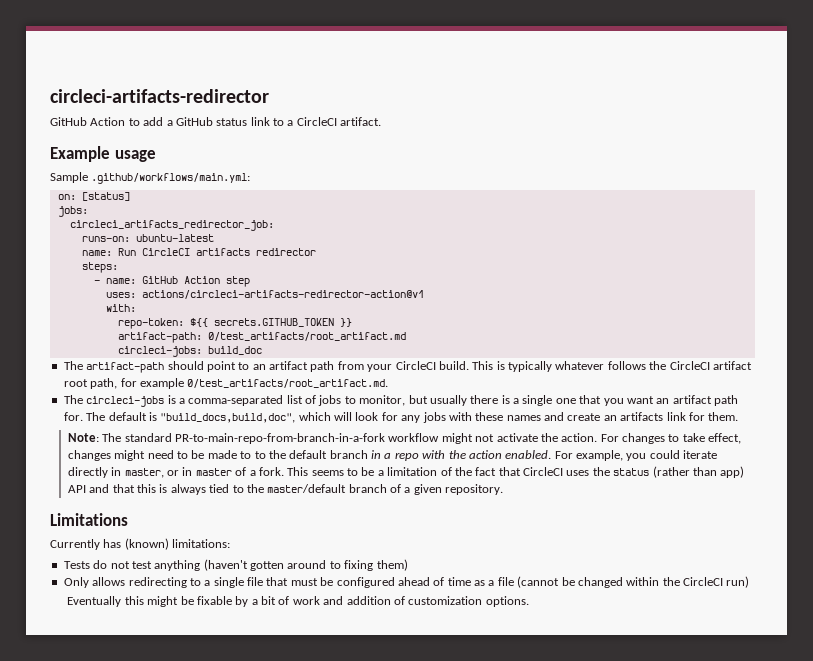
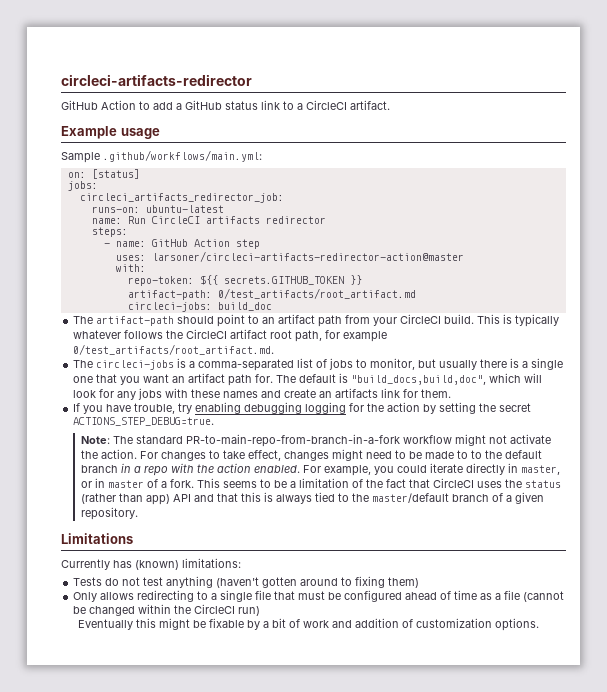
[141,290,424,299] actions/circleci-artifacts-redirector-action@v1 -> [151,251,464,262] larsoner/circleci-artifacts-redirector-action@master
(739, 416) none -> [73,402,532,414] [73,417,215,426] // If you have trouble, try enabling debugging logging for the action by setting the secret ACTIONS_STEP_DEBUG=true.

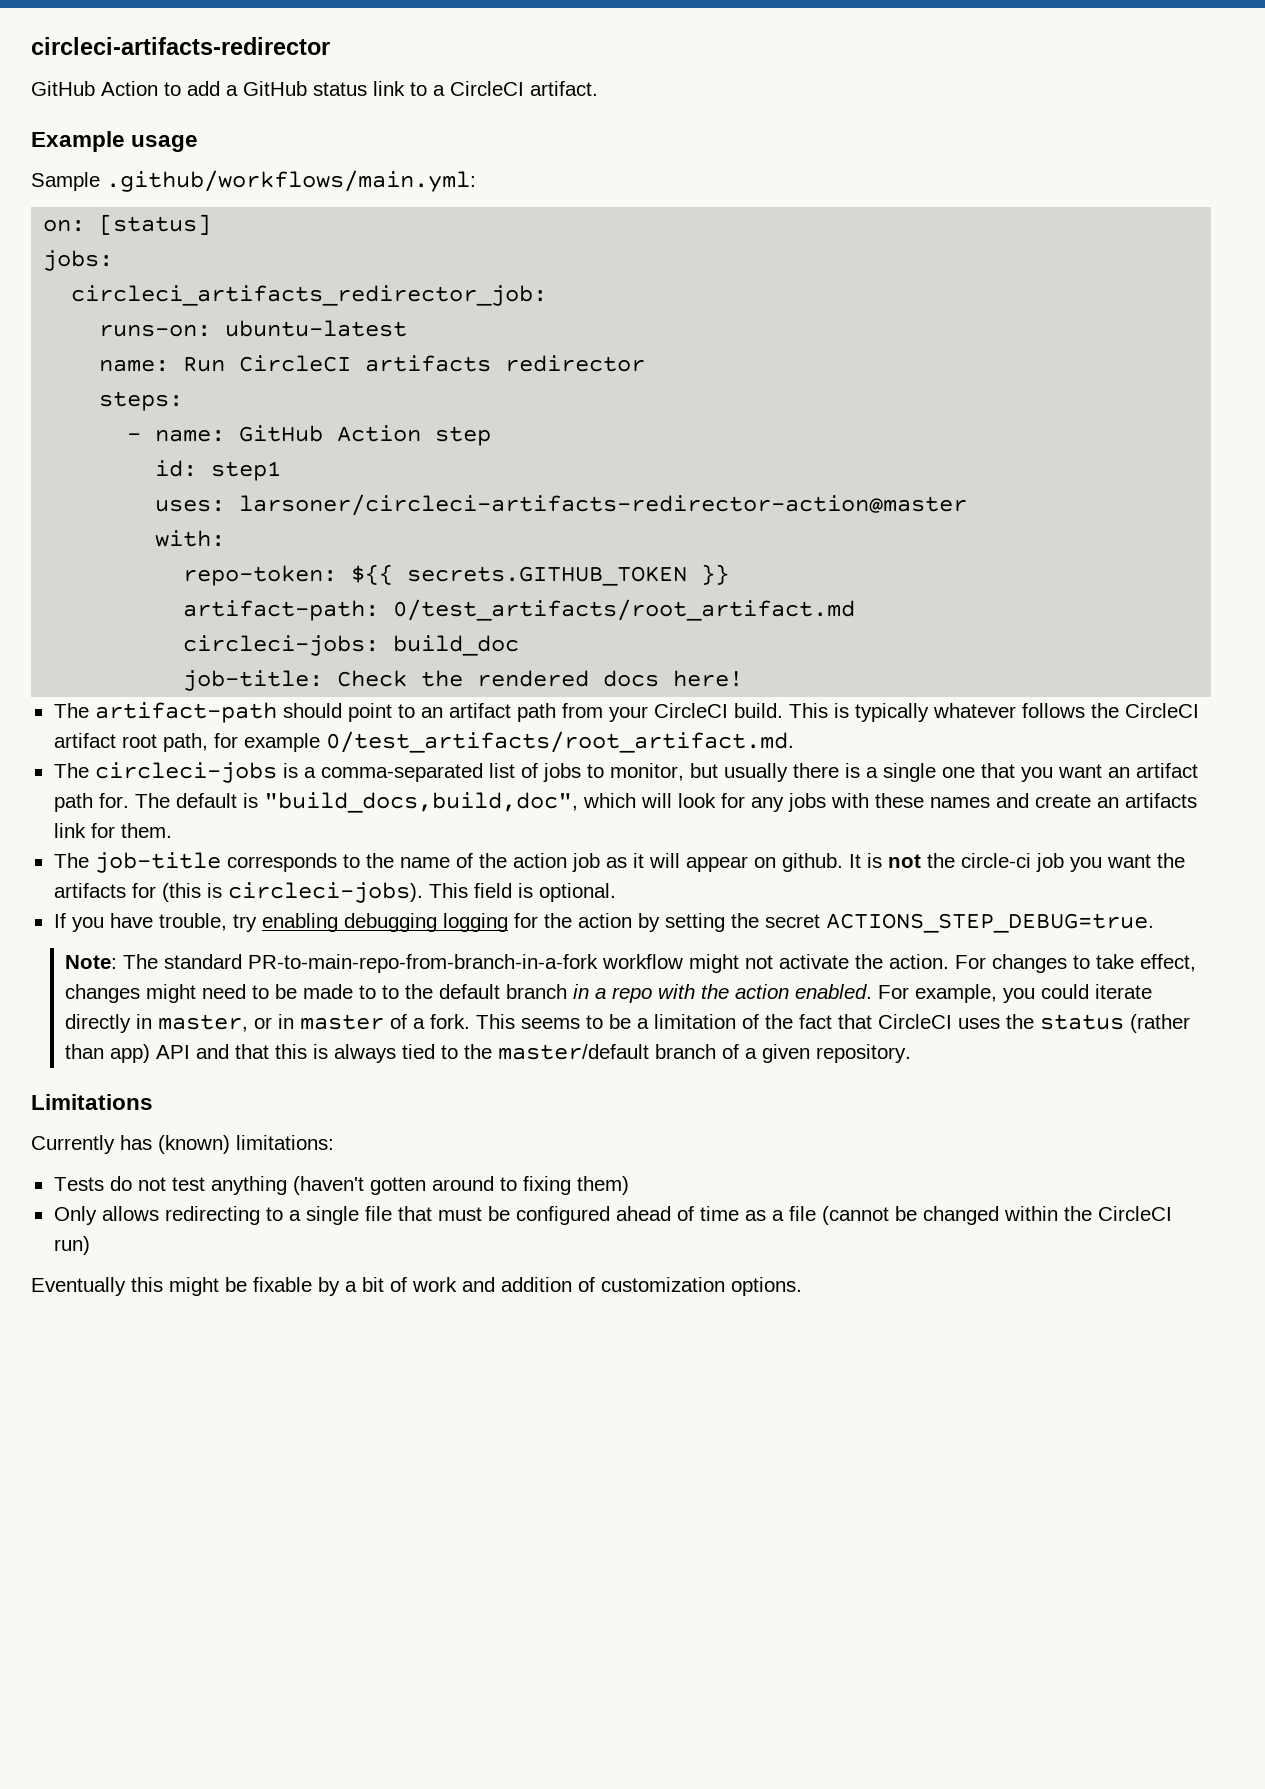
(260, 244) none -> [155,460,282,481] // id: step1
(272, 306) none -> [183,670,744,691] // job-title: Check the rendered docs here!
(452, 393) none -> [53,852,1185,873] [53,882,616,903] // The job-title corresponds to the name of the action job as it will appear on github. It is not the circle-ci job you want the artifacts for (this is circleci-jobs). This field is optional.

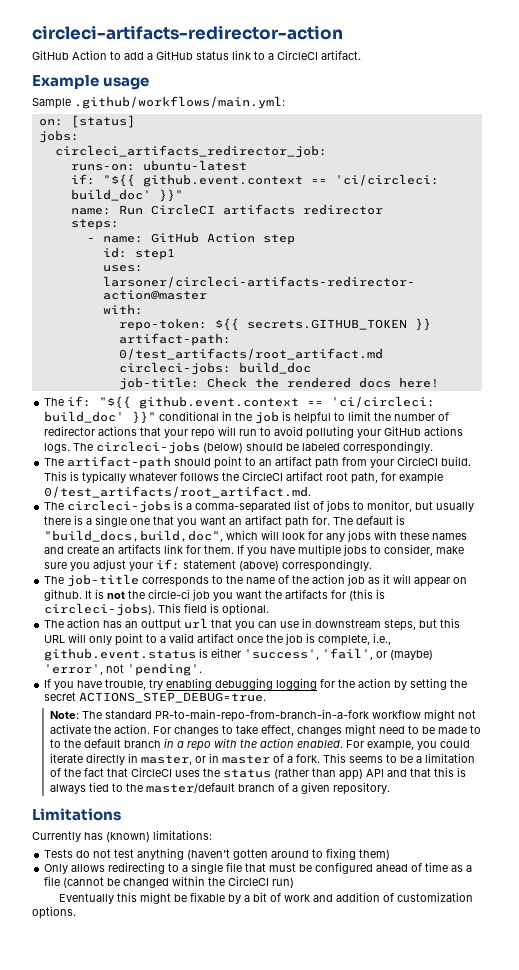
[31,37,330,55] circleci-artifacts-redirector -> [32,25,343,40] circleci-artifacts-redirector-action
(408, 328) none -> [70,174,439,187] [70,189,183,202] // if: "${{ github.event.context == 'ci/circleci: build_doc' }}"
(744, 678) none -> [44,396,436,409] [44,411,450,424] [44,426,464,439] [44,441,434,454] // The if: "${{ github.event.context == 'ci/circleci: build_doc' }}" conditional in the job is helpful to limit the number of redirector actions that your repo will run to avoid polluting your GitHub actions logs. The circleci-jobs (below) should be labeled correspondingly.
(172, 830) none -> [237,544,465,557] [44,559,373,572] If you have multiple jobs to consider, make sure you adjust your if: statement (above) correspondingly.
(616, 892) none -> [44,618,461,631] [44,633,392,646] [44,648,434,661] [44,663,203,676] // The action has an outtput url that you can use in downstream steps, but this URL will only point to a valid artifact once the job is complete, i.e., github.event.status is either 'success', 'fail', or (maybe) 'error', not 'pending'.

